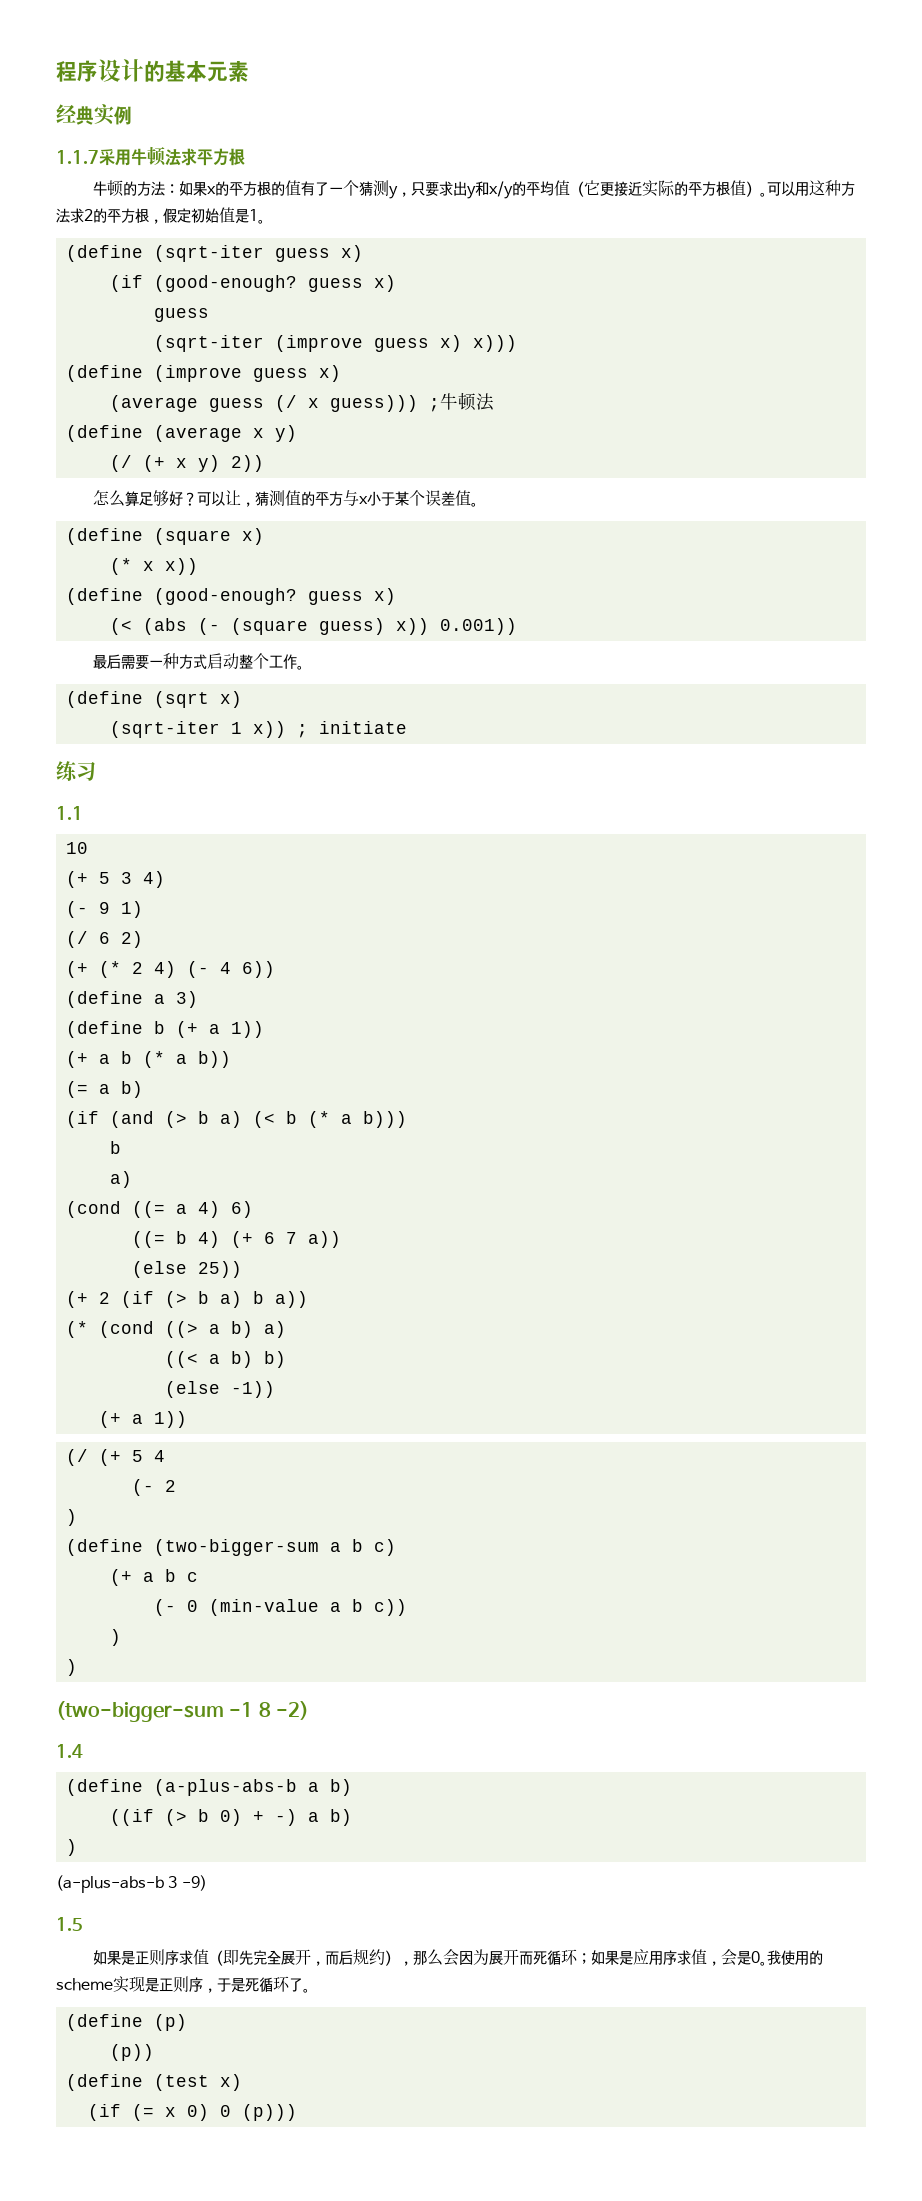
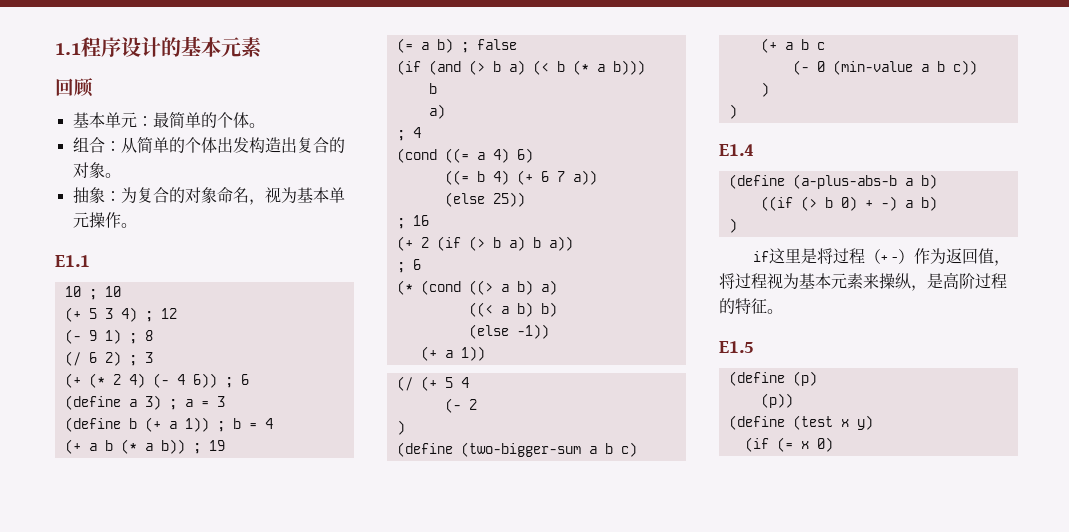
(56, 71) none -> [55,43,81,55] 1.1
[56,104,132,125] [56,146,245,166] [92,180,855,199] [56,207,265,224] [65,245,363,262] [109,275,396,292] [153,308,209,322] [153,335,517,352] [65,365,341,382] [109,392,494,412] [65,425,297,442] [109,455,264,472] [92,490,478,507] [65,528,264,545] [109,558,198,575] [65,588,396,605] [109,618,517,635] [92,653,304,670] [65,691,242,708] [109,721,407,738] [56,761,96,781] [56,806,83,820] 经典实例 // 1.1.7采用牛顿法求平方根 // 牛顿的方法：如果x的平方根的值有了一个猜测y，只要求出y和x/y的平均值（它更接近实际的平方根值）。可以用这种方法求2的平方根，假定初始值是1。 // (define (sqrt-iter guess x) // (if (good-enough? guess x) // guess // (sqrt-iter (improve guess x) x))) // (define (improve guess x) // (average guess (/ x guess))) ;牛顿法 // (define (average x y) // (/ (+ x y) 2)) // 怎么算足够好？可以让，猜测值的平方与x小于某个误差值。 // (define (square x) // (* x x)) // (define (good-enough? guess x) // (< (abs (- (square guess) x)) 0.001)) // 最后需要一种方式启动整个工作。 // (define (sqrt x) // (sqrt-iter 1 x)) ; initiate // 练习 // 1.1 // -> [55,78,94,97] [72,112,265,128] [72,137,345,153] [72,162,121,178] [72,187,345,205] [72,212,137,228] [55,255,90,267] [64,286,97,300] 回顾 // 基本单元：最简单的个体。 // 组合：从简单的个体出发构造出复合的对象。 // 抽象：为复合的对象命名，视为基本单元操作。 // E1.1 // 10 ;
(165, 879) none -> [144,308,177,322] ; 12
(143, 909) none -> [128,330,153,344] ; 8
(143, 939) none -> [128,352,153,366] ; 3
(275, 969) none -> [224,374,249,388] ; 6
(198, 999) none -> [168,396,225,410] ; a = 3
(264, 1029) none -> [216,418,273,432] ; b = 4
(231, 1059) none -> [192,440,225,454] ; 19
(143, 1089) none -> [460,39,517,53] ; false
(132, 1179) none -> [396,127,421,141] // ; 4
(242, 1269) none -> [396,215,429,229] // ; 16
(308, 1299) none -> [396,259,421,273] // ; 6
[56,1701,310,1722] [56,1744,83,1758] (two-bigger-sum -1 8 -2) // 1.4 -> [719,144,754,156] E1.4
[56,1875,207,1893] [56,1917,83,1931] [92,1949,823,1966] [56,1976,310,1993] (a-plus-abs-b 3 -9) // 1.5 // 如果是正则序求值（即先完全展开，而后规约），那么会因为展开而死循环；如果是应用序求值，会是0。我使用的scheme实现是正则序，于是死循环了。 -> [752,248,1011,266] [719,272,1007,291] [719,298,783,315] [719,341,754,353] if这里是将过程（+ -）作为返回值，将过程视为基本元素来操纵，是高阶过程的特征。 // E1.5
[219,2074,242,2091] x) -> [840,415,873,430] x y)
[219,2104,297,2121] 0 (p))) -> (833, 444) none

